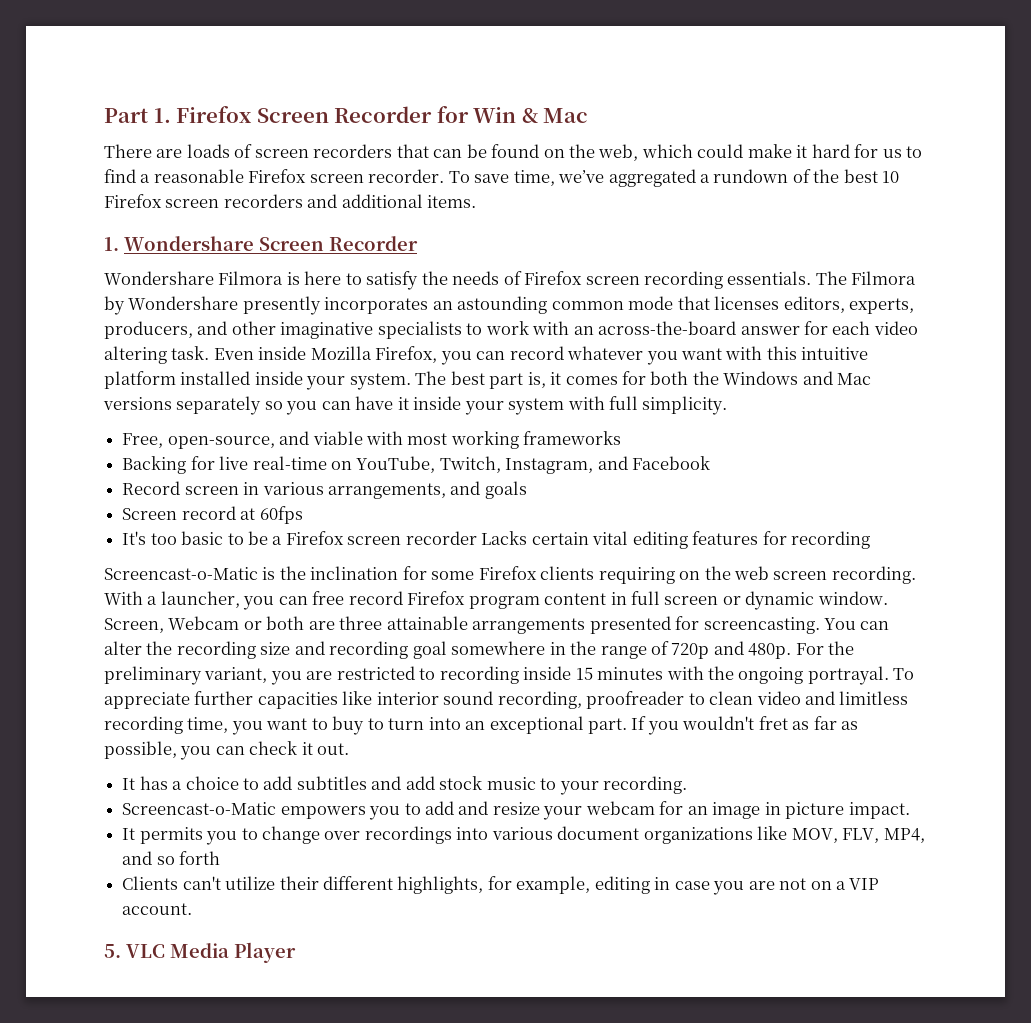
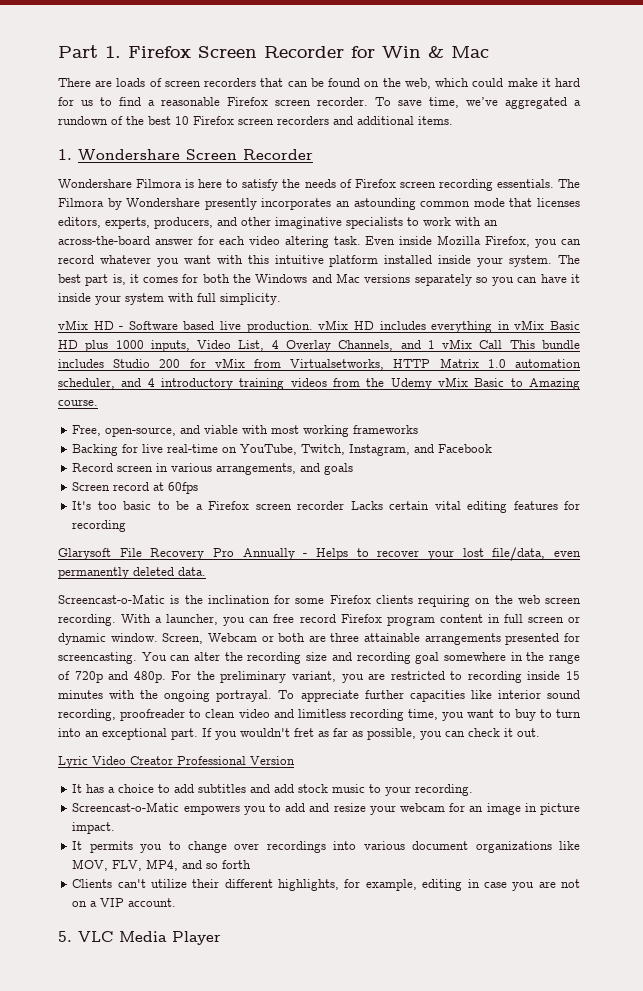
(728, 405) none -> [58,320,581,333] [58,339,580,352] [58,358,581,370] [58,377,580,390] [58,399,98,406] // vMix HD - Software based live production. vMix HD includes everything in vMix Basic HD plus 1000 inputs, Video List, 4 Overlay Channels, and 1 vMix Call This bundle includes Studio 200 for vMix from Virtualsetworks, HTTP Matrix 1.0 automation scheduler, and 4 introductory training videos from the Udemy vMix Basic to Amazing course.
(870, 540) none -> [58,547,582,561] [58,567,206,579] // Glarysoft File Recovery Pro Annually - Helps to recover your lost file/data, even permanently deleted data.
(350, 749) none -> [58,756,295,768] // Lyric Video Creator Professional Version

